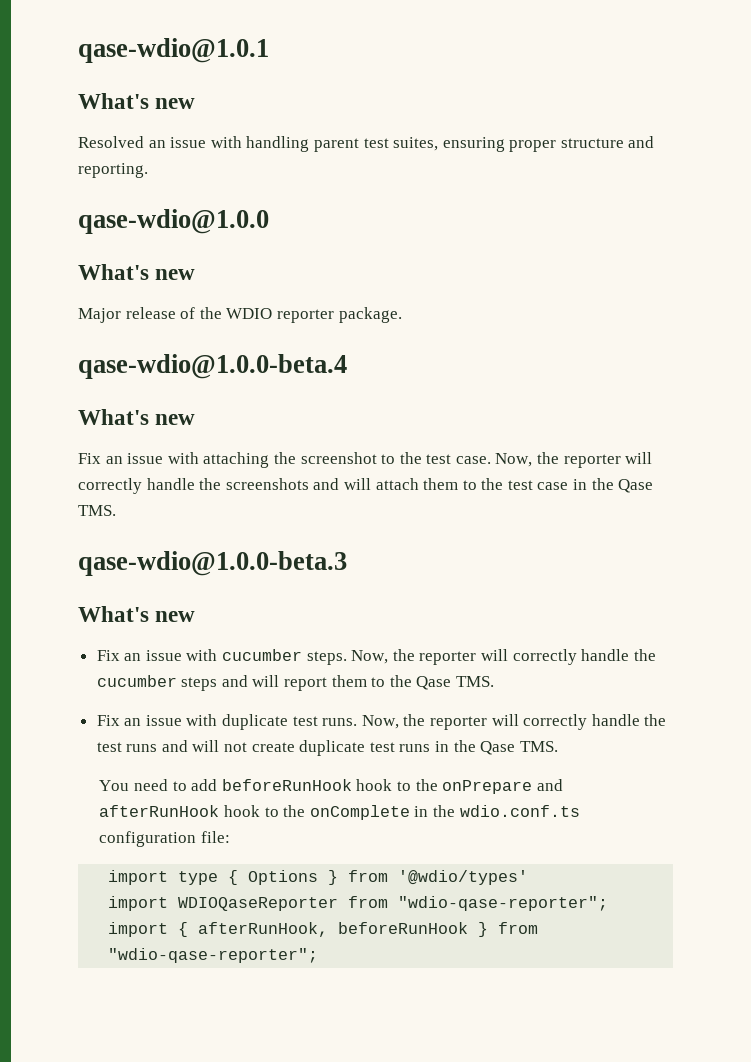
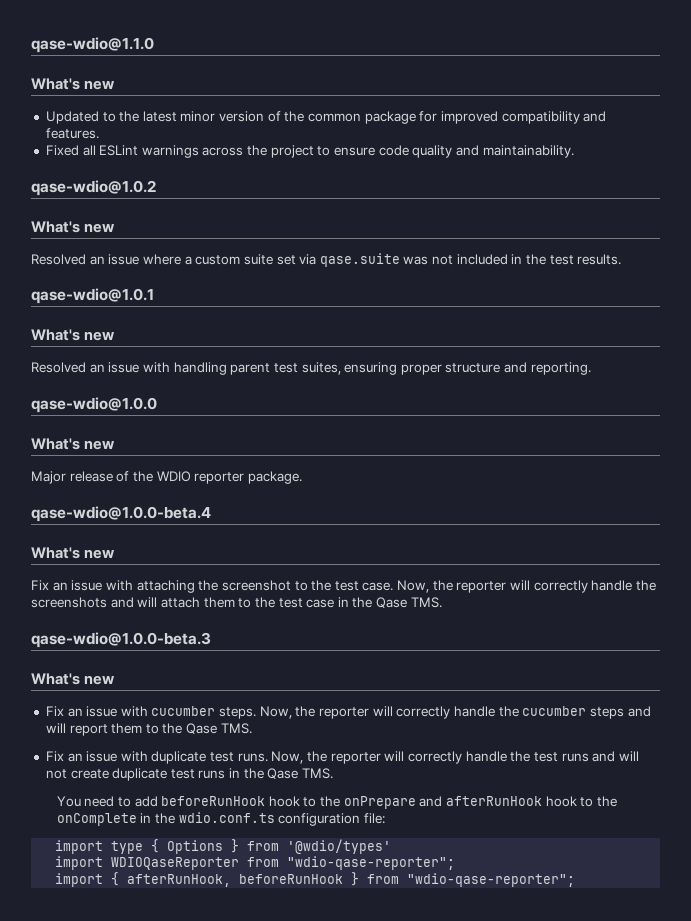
(78, 50) none -> [31,37,154,53] [31,78,116,90] [45,111,607,124] [45,128,99,139] [45,145,574,158] [31,180,156,196] [31,221,116,233] [31,253,622,267] qase-wdio@1.1.0 // What's new // Updated to the latest minor version of the common package for improved compatibility and features. // Fixed all ESLint warnings across the project to ensure code quality and maintainability. // qase-wdio@1.0.2 // What's new // Resolved an issue where a custom suite set via qase.suite was not included in the test results. //

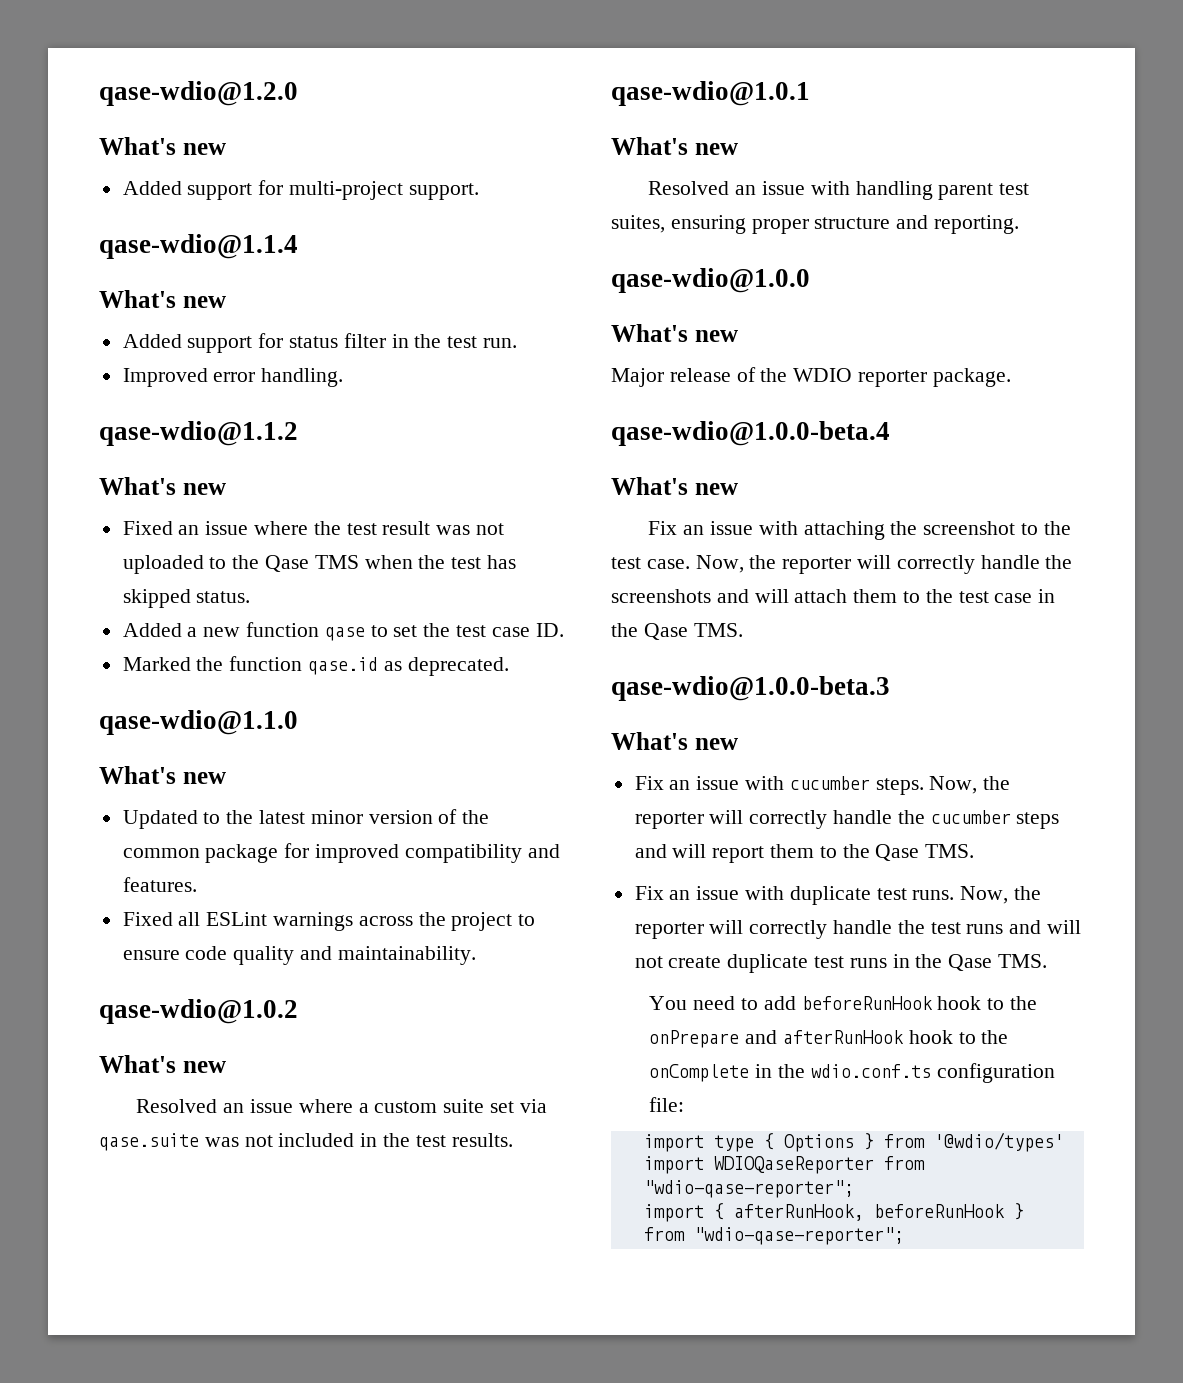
(31, 45) none -> [99,81,298,106] [99,137,226,155] [122,180,479,200] [99,234,298,259] [99,290,226,308] [122,333,518,353] [122,368,344,387] [99,421,298,446] [99,477,226,495] [122,521,505,535] [122,555,517,574] [122,589,251,608] [122,622,564,641] [122,656,509,676] qase-wdio@1.2.0 // What's new // Added support for multi-project support. // qase-wdio@1.1.4 // What's new // Added support for status filter in the test run. // Improved error handling. // qase-wdio@1.1.2 // What's new // Fixed an issue where the test result was not uploaded to the Qase TMS when the test has skipped status. // Added a new function qase to set the test case ID. // Marked the function qase.id as deprecated. //

